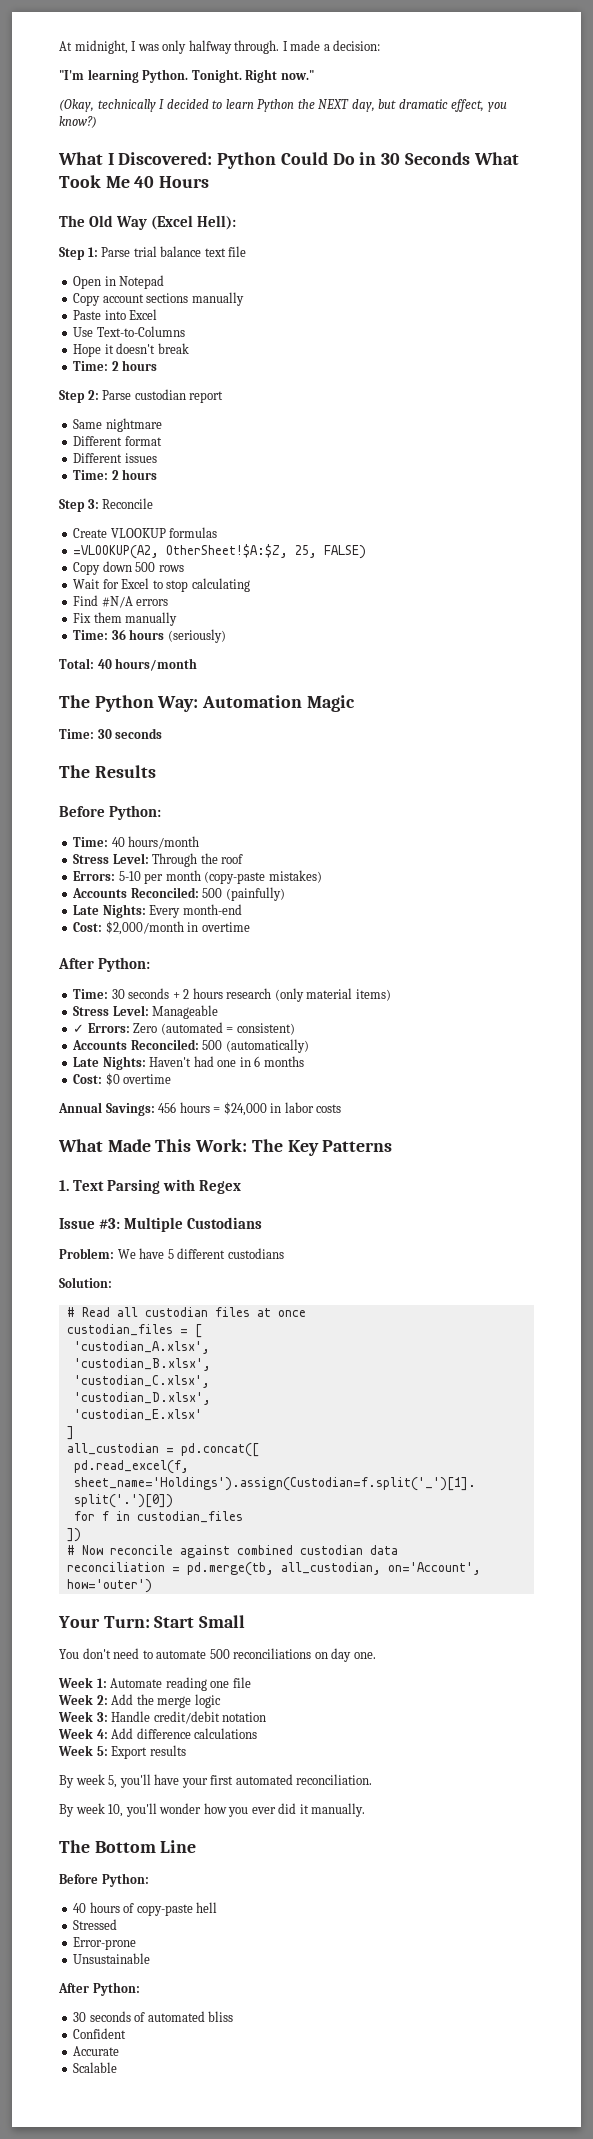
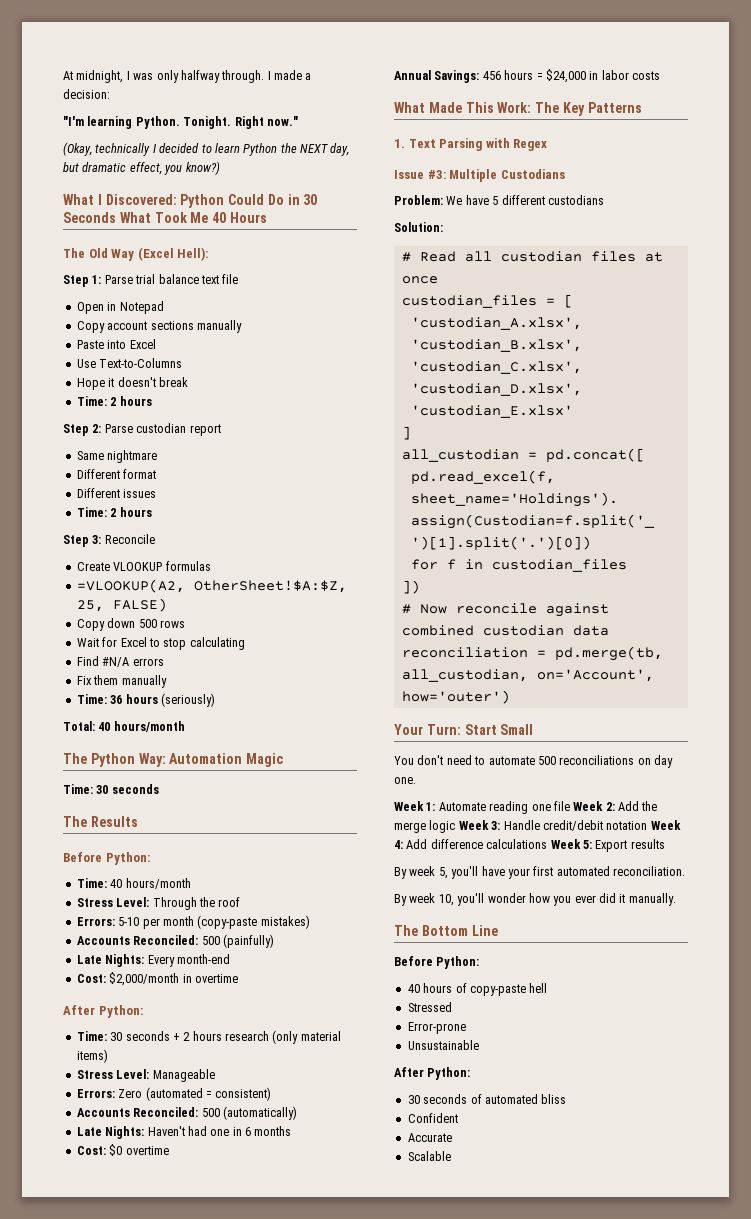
[73,1024,85,1033] ✓ -> (215, 1075) none
(251, 1682) // -> (570, 806) none
(221, 1701) // -> (456, 826) none
(267, 1717) // -> (648, 825) none
(258, 1733) // -> (548, 844) none

